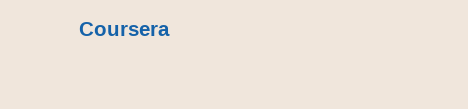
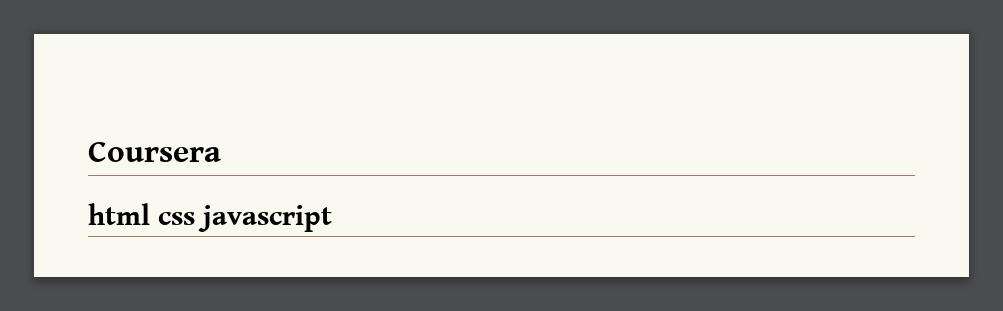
(170, 29) none -> [88,203,332,232] // html css javascript

